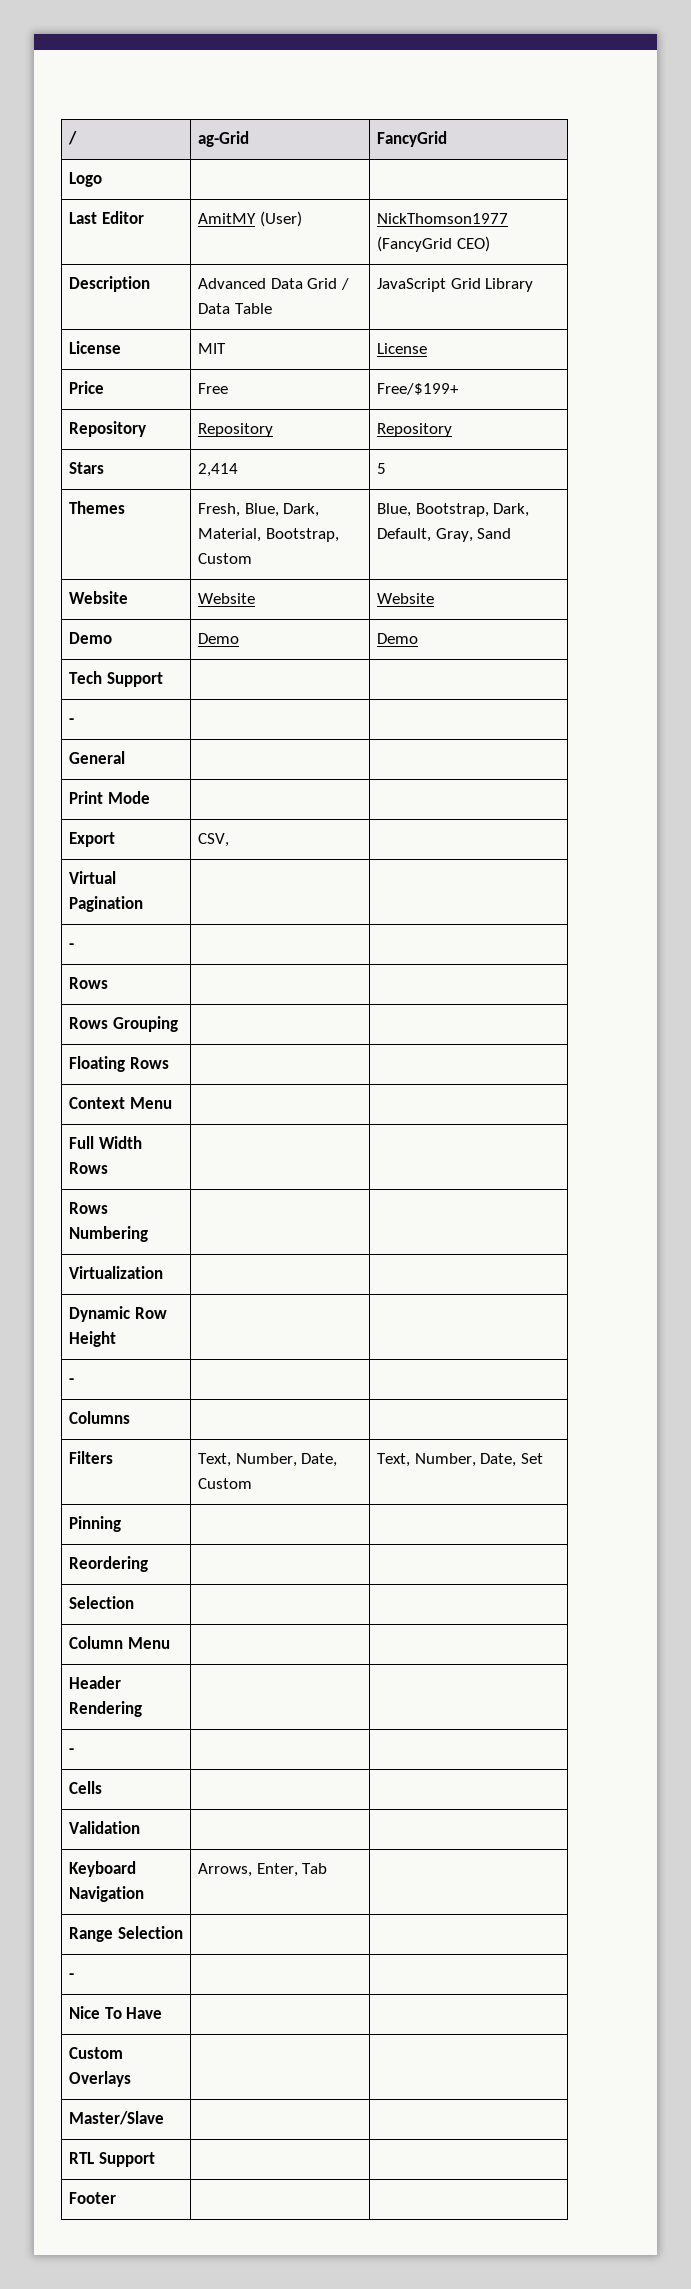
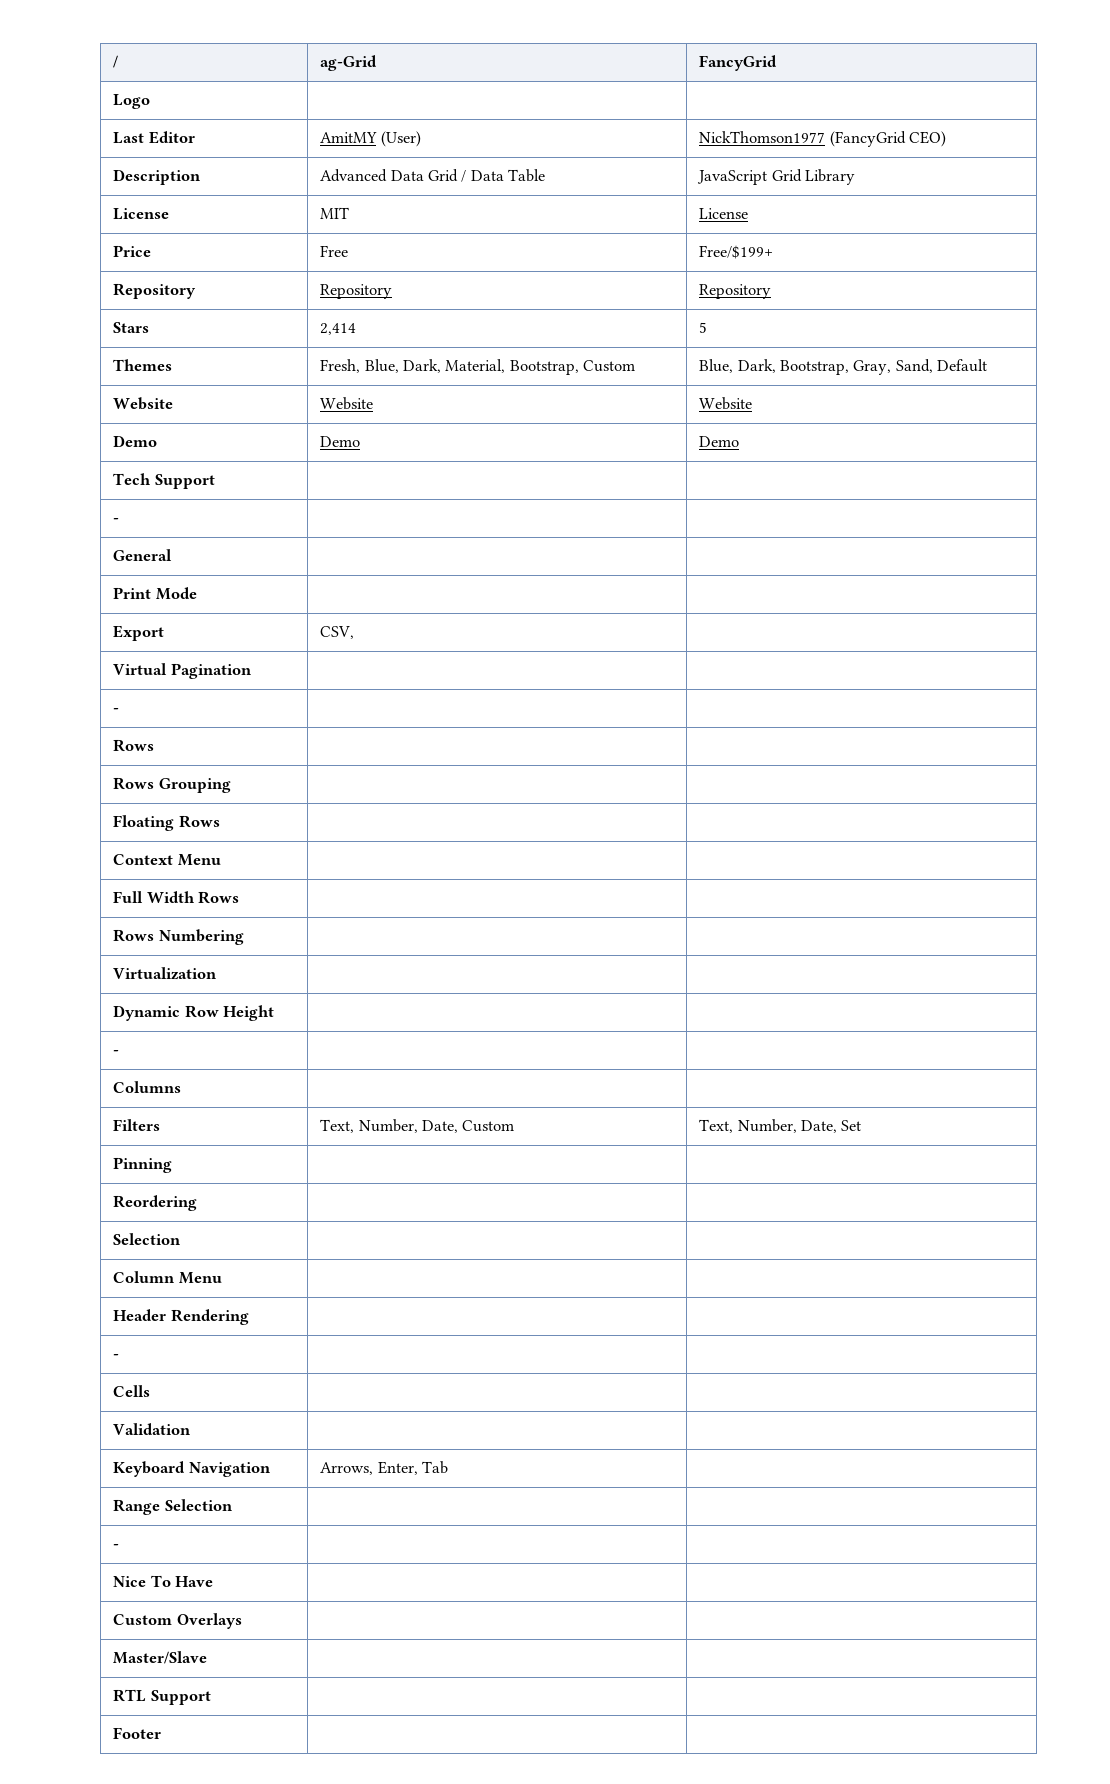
[415,503,530,517] [377,528,512,542] Bootstrap, Dark, Default, Gray, Sand -> [737,359,988,375] Dark, Bootstrap, Gray, Sand, Default

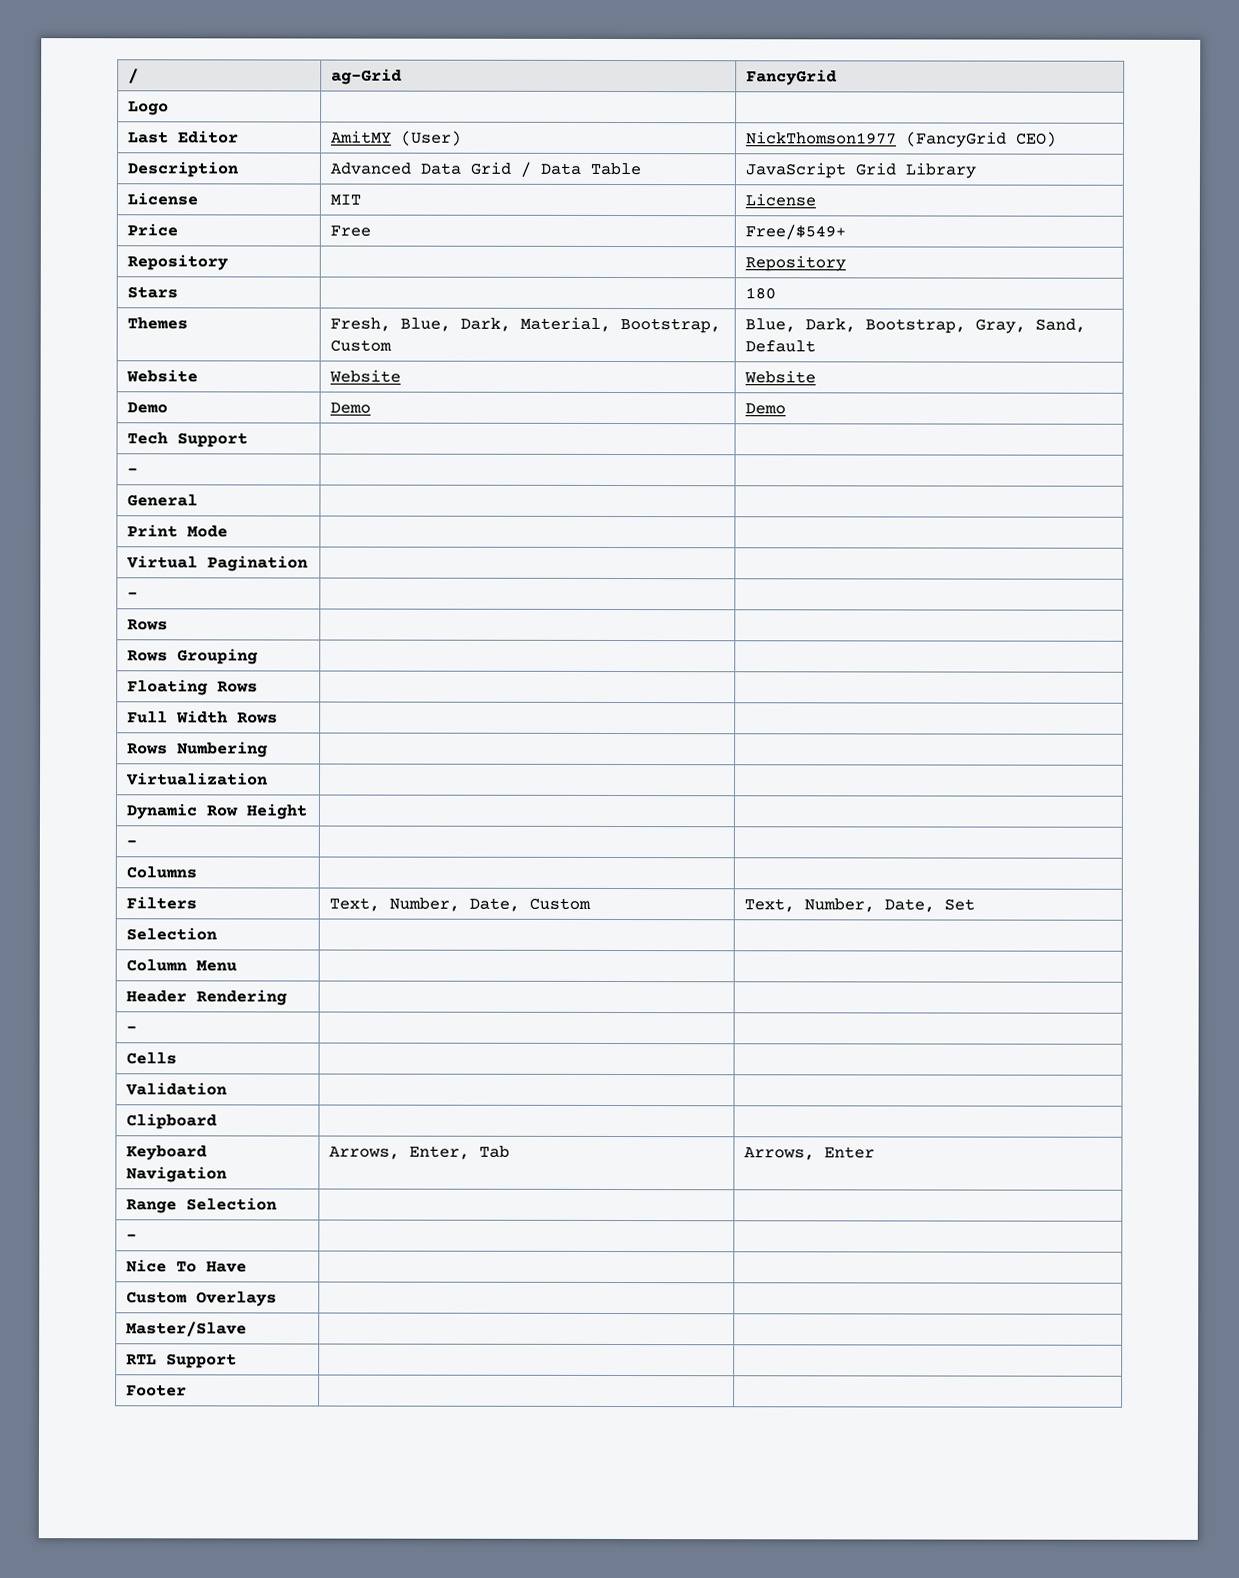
[699,245,774,259] [113,283,197,299] [320,284,393,299] Free/$199+ // Repository | Repository -> [745,224,847,240] [127,254,229,271] Free/$549+ // Repository |
[320,323,357,335] [699,322,708,333] 2,414 | 5 -> [745,287,777,300] | 180
[113,625,165,641] [320,626,355,639] // Export | CSV, | -> (229, 531) none
[113,854,221,866] // Context Menu | | -> (259, 687) none
[113,1157,173,1173] [113,1195,198,1211] // Pinning | | // Reordering | | -> (976, 904) none
(192, 1429) none -> [126,1113,218,1130] // Clipboard | |
(449, 1467) none -> [744,1146,876,1161] Arrows, Enter

